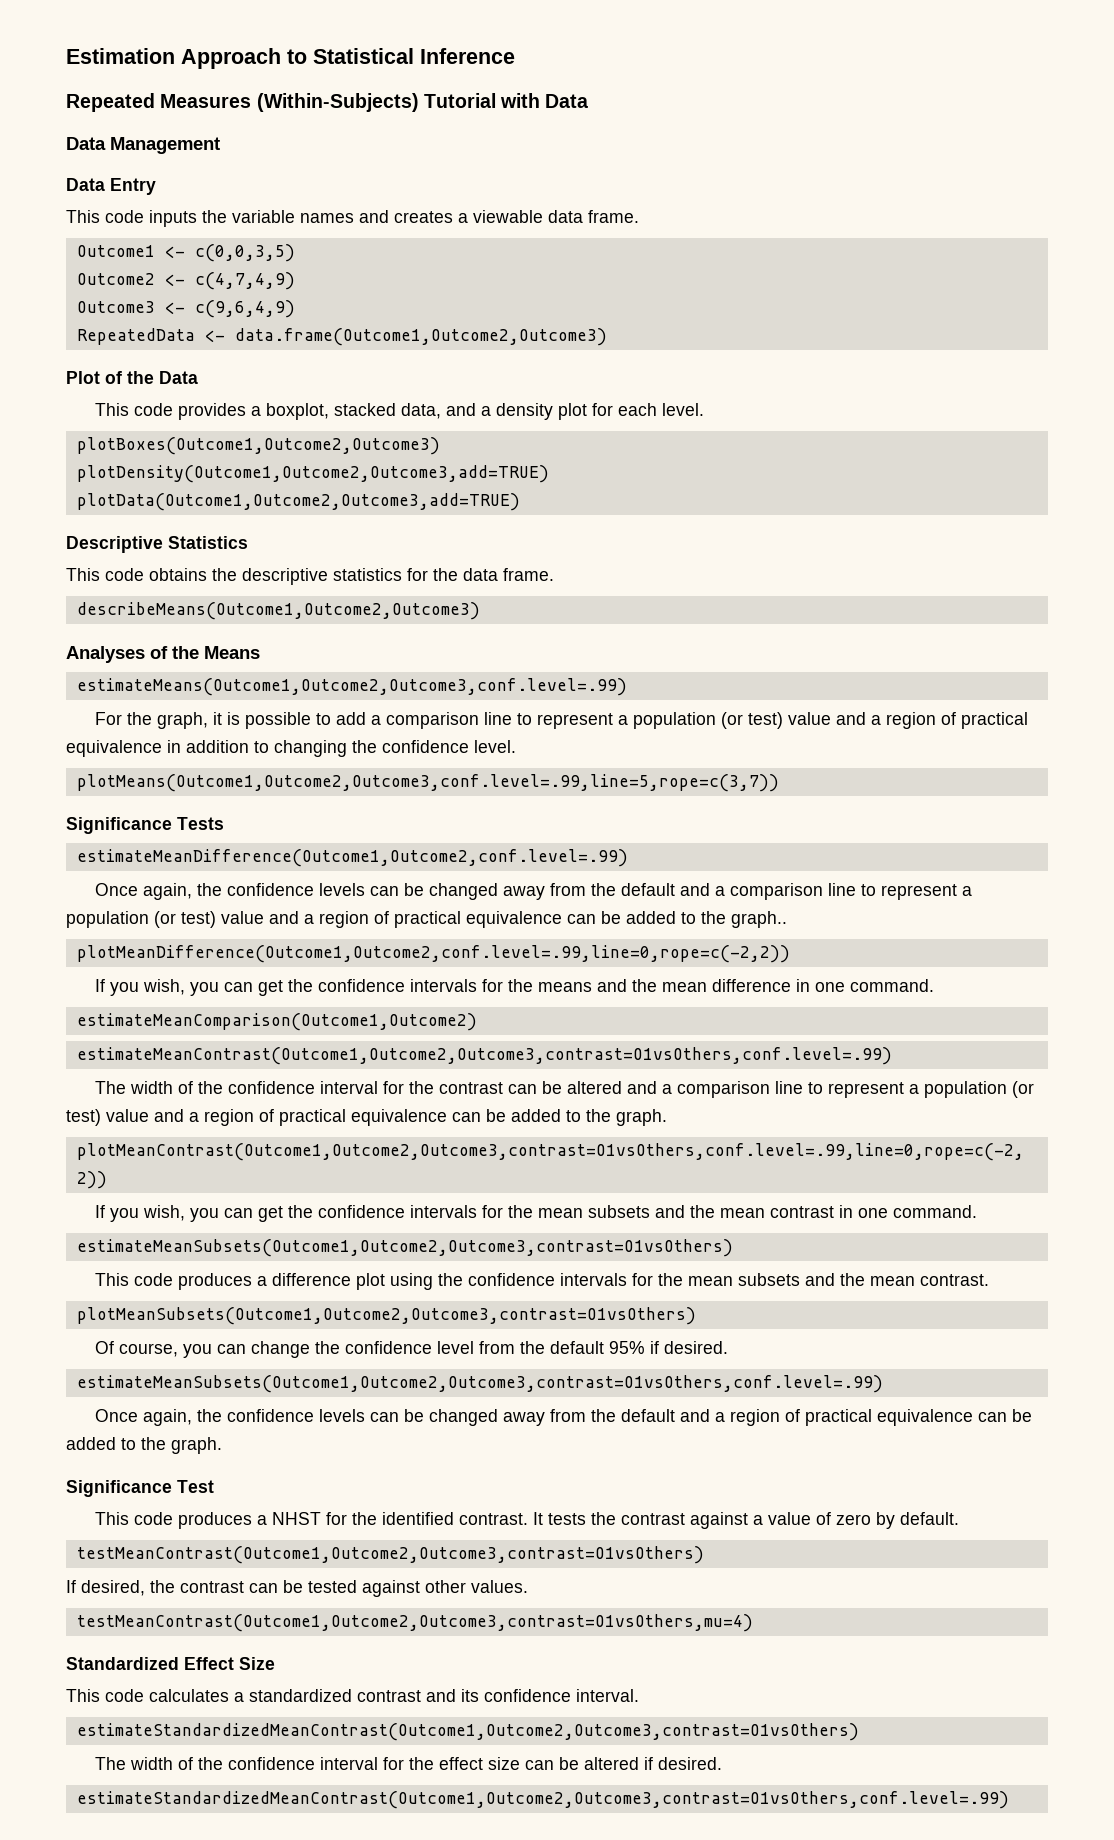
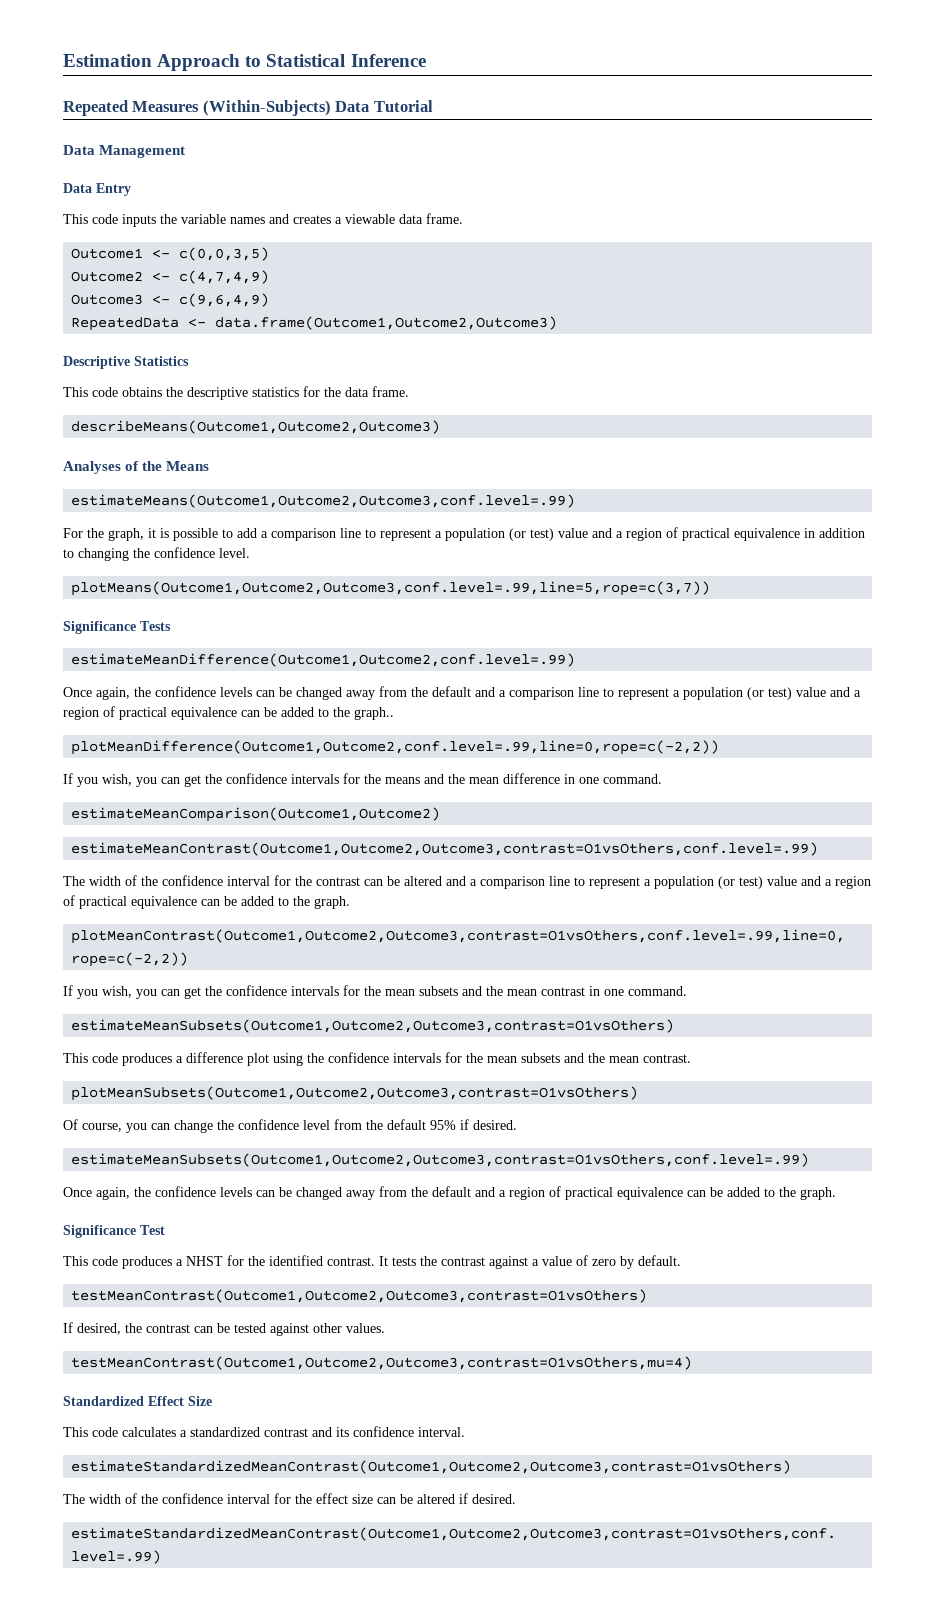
(419, 102) none -> [335,101,370,112] Data
[500,93,589,108] with Data -> (433, 106) none
[66,371,198,384] [95,403,705,420] [76,437,440,455] [76,465,549,483] [76,493,520,511] // Plot of the Data // This code provides a boxplot, stacked data, and a density plot for each level. // plotBoxes(Outcome1,Outcome2,Outcome3) // plotDensity(Outcome1,Outcome2,Outcome3,add=TRUE) // plotData(Outcome1,Outcome2,Outcome3,add=TRUE) -> (558, 323) none

